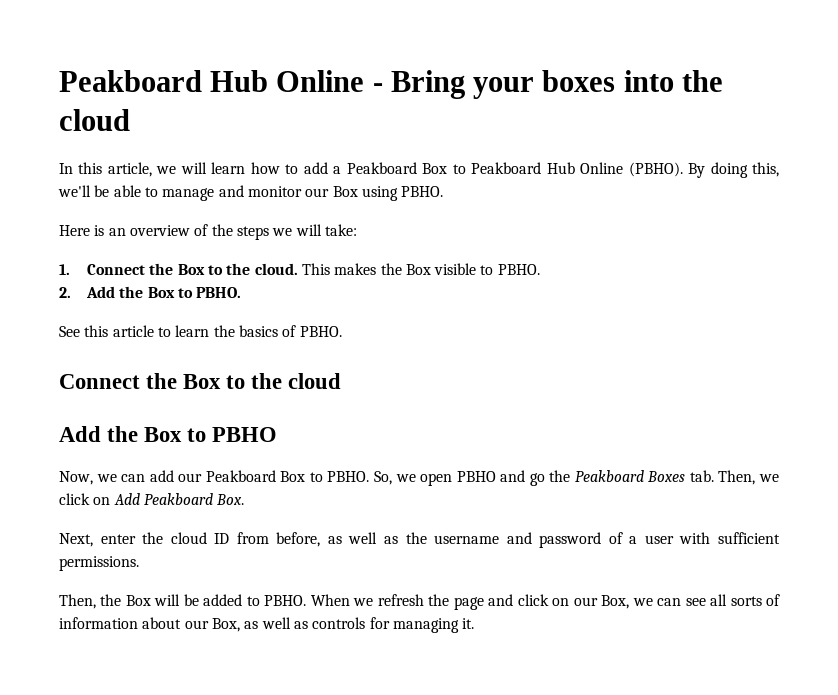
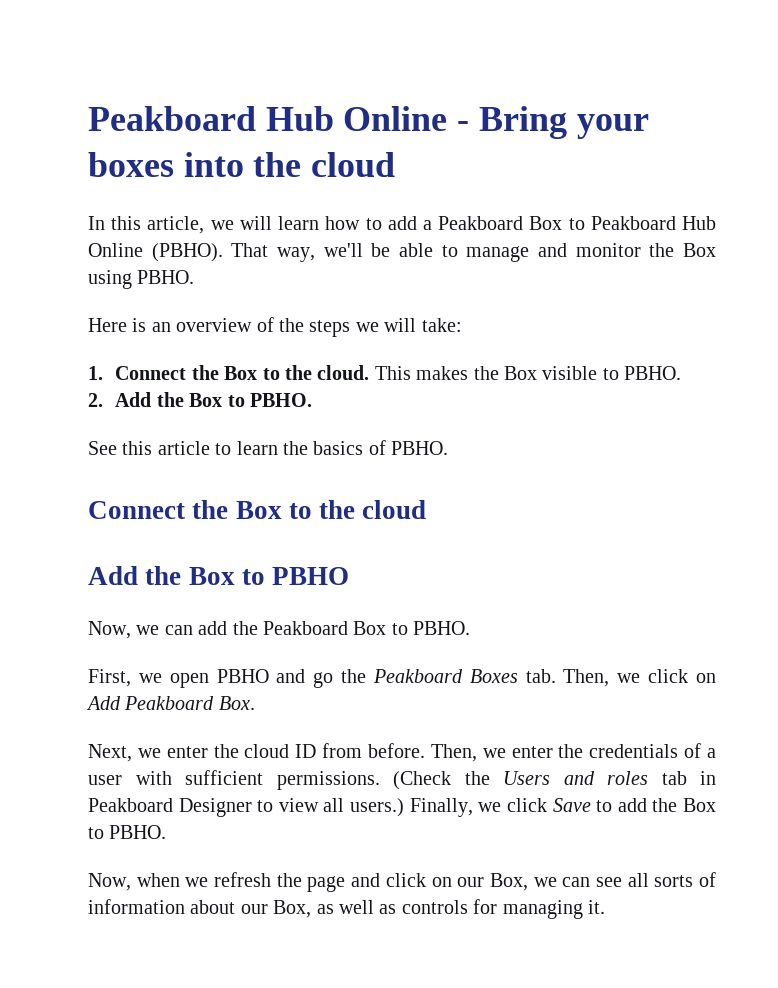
[688,162,780,178] By doing this, -> [231,243,316,262] That way,
[305,188,330,197] our -> [649,243,675,257] the
[178,473,203,482] our -> [232,621,258,635] the
[373,471,392,485] So, -> [88,669,131,687] // First,
(93, 540) none -> [137,748,161,758] we
[276,532,602,548] before, as well as the username and password -> [368,743,679,762] before. Then, we enter the credentials
[59,594,350,609] // Then, the Box will be added to PBHO. When -> [393,771,716,790] [88,798,716,817] [88,825,167,839] [88,873,180,891] (Check the Users and roles tab in Peakboard Designer to view all users.) Finally, we click Save to add the Box to PBHO. // Now, when

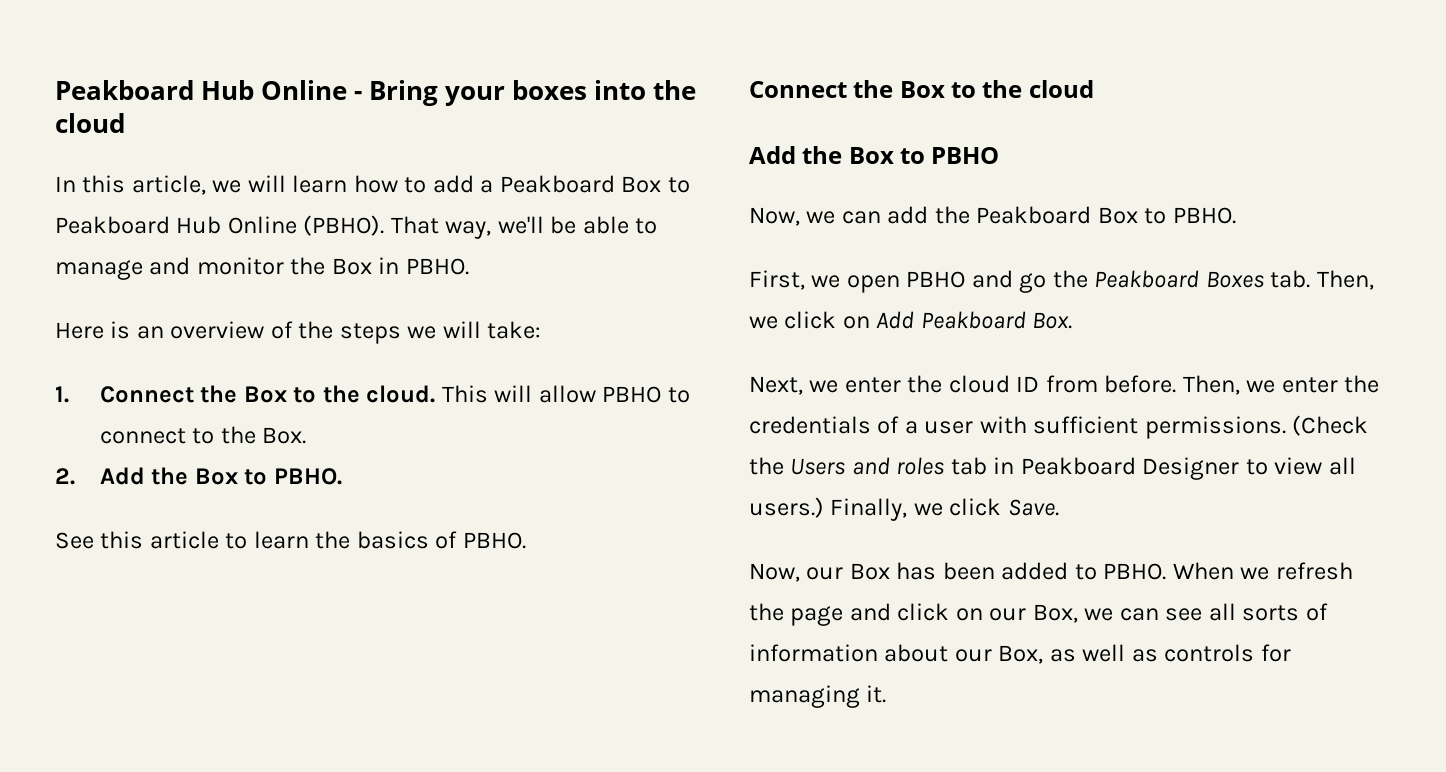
[88,270,132,289] using -> [378,257,400,274] in
[416,366,682,380] makes the Box visible to PBHO. -> [494,385,690,403] [99,426,307,444] will allow PBHO to connect to the Box.
[552,798,716,812] [88,825,167,839] [88,873,180,891] Save to add the Box to PBHO. // Now, when -> [1007,499,1059,516] [749,562,1234,582] Save. // Now, our Box has been added to PBHO. When

